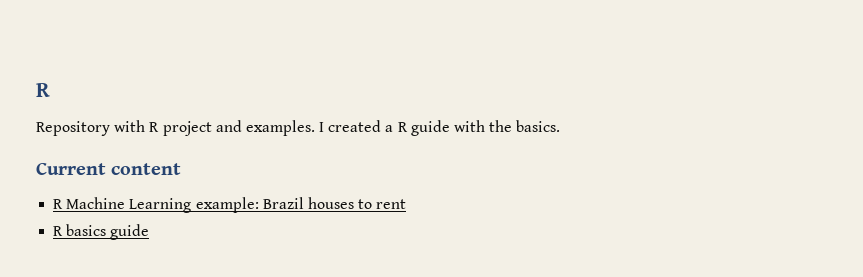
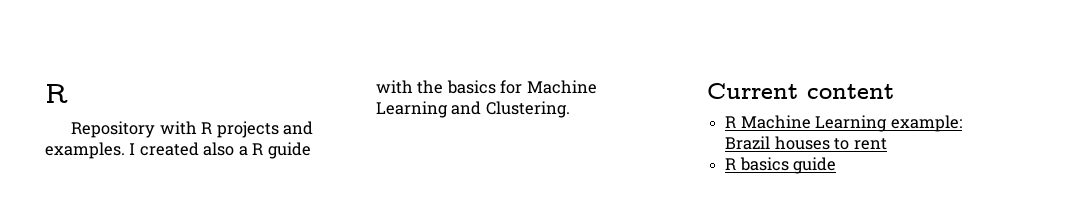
[162,121,212,136] project -> [216,121,279,138] projects
(382, 126) none -> [203,142,235,156] also
[516,120,561,132] basics. -> [446,80,597,94] [376,101,570,118] basics for Machine Learning and Clustering.

